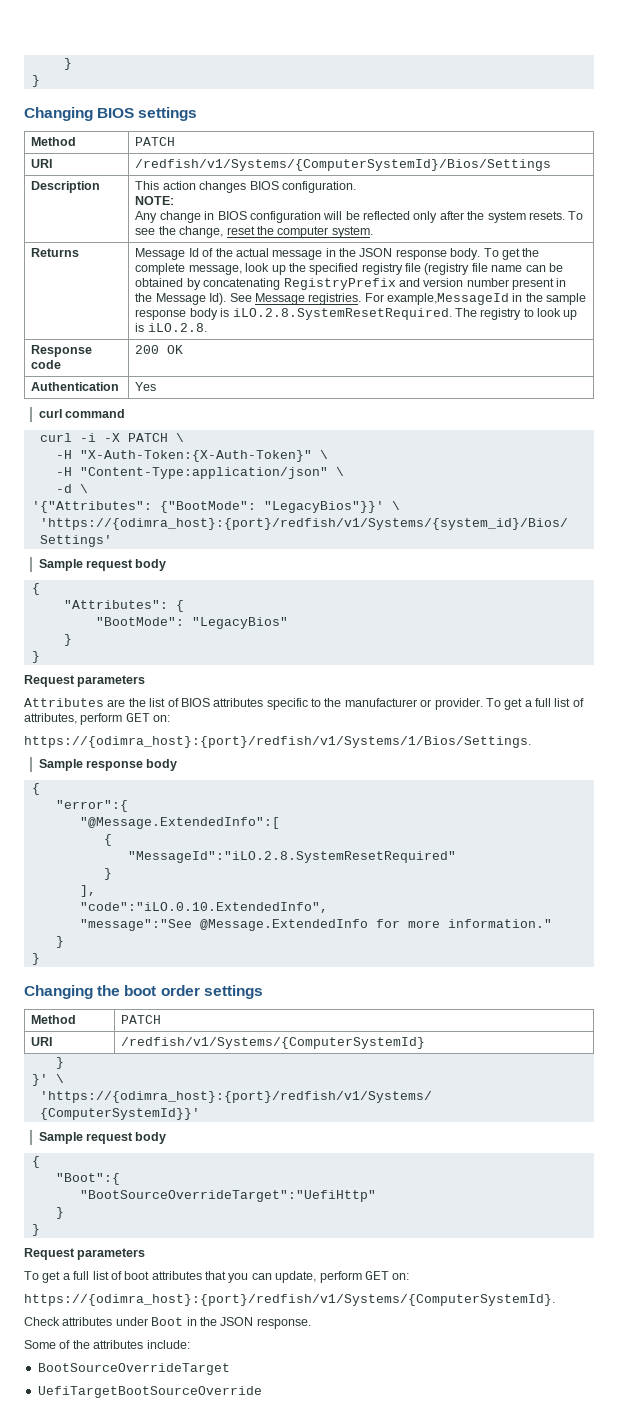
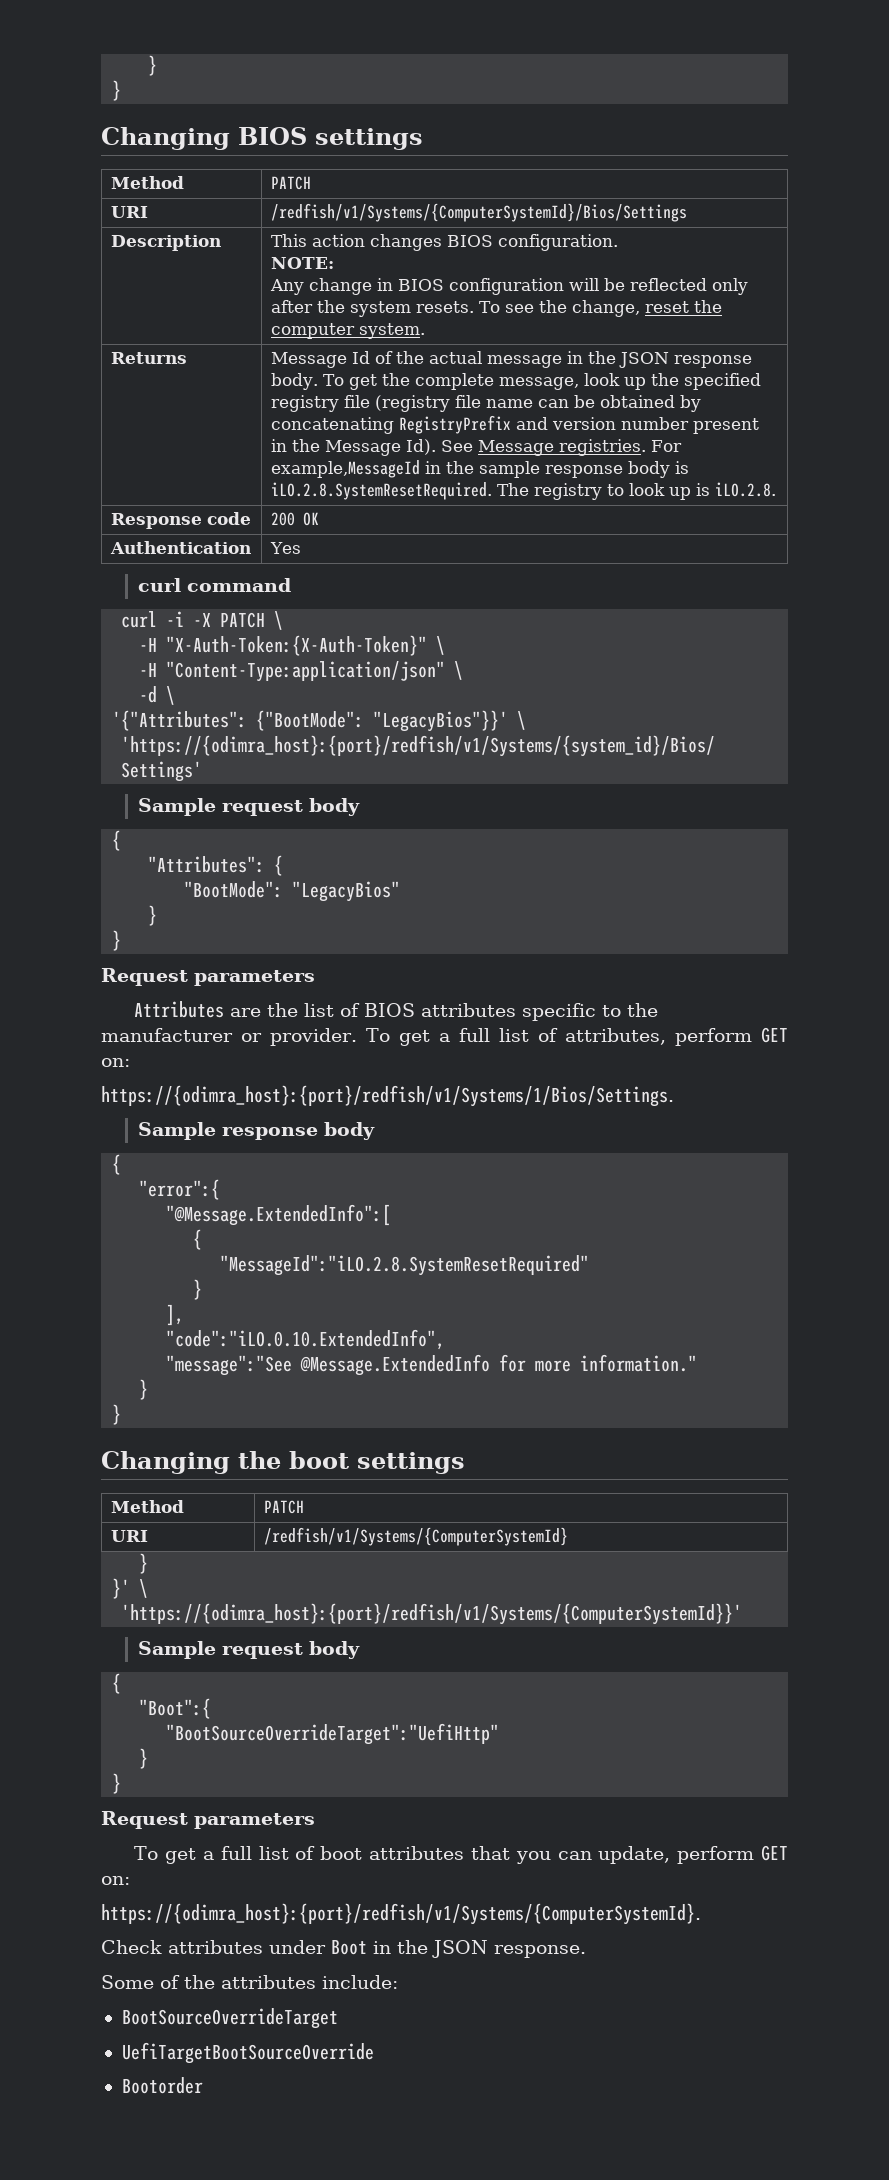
[160,985,200,996] order -> (349, 1460) none
(262, 1392) none -> [121,2077,203,2094] // Bootorder

